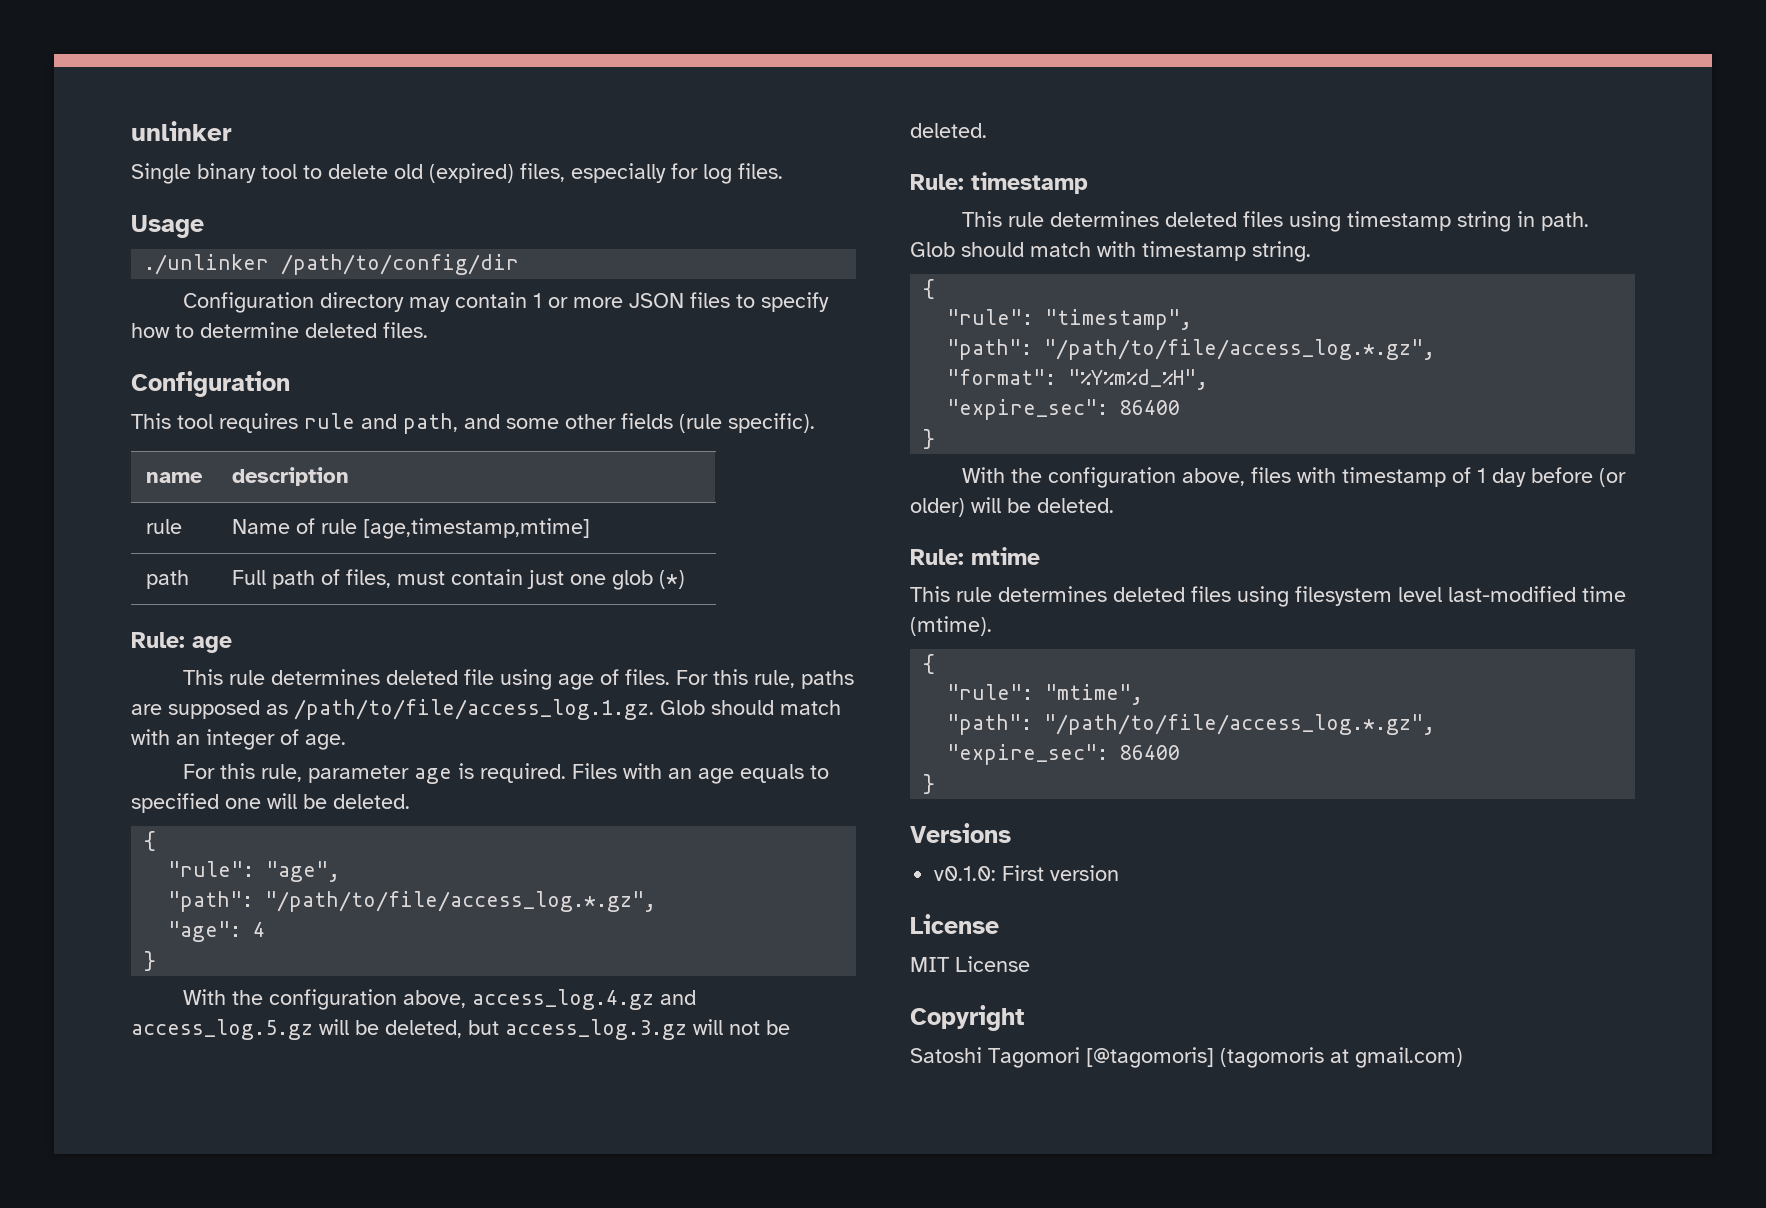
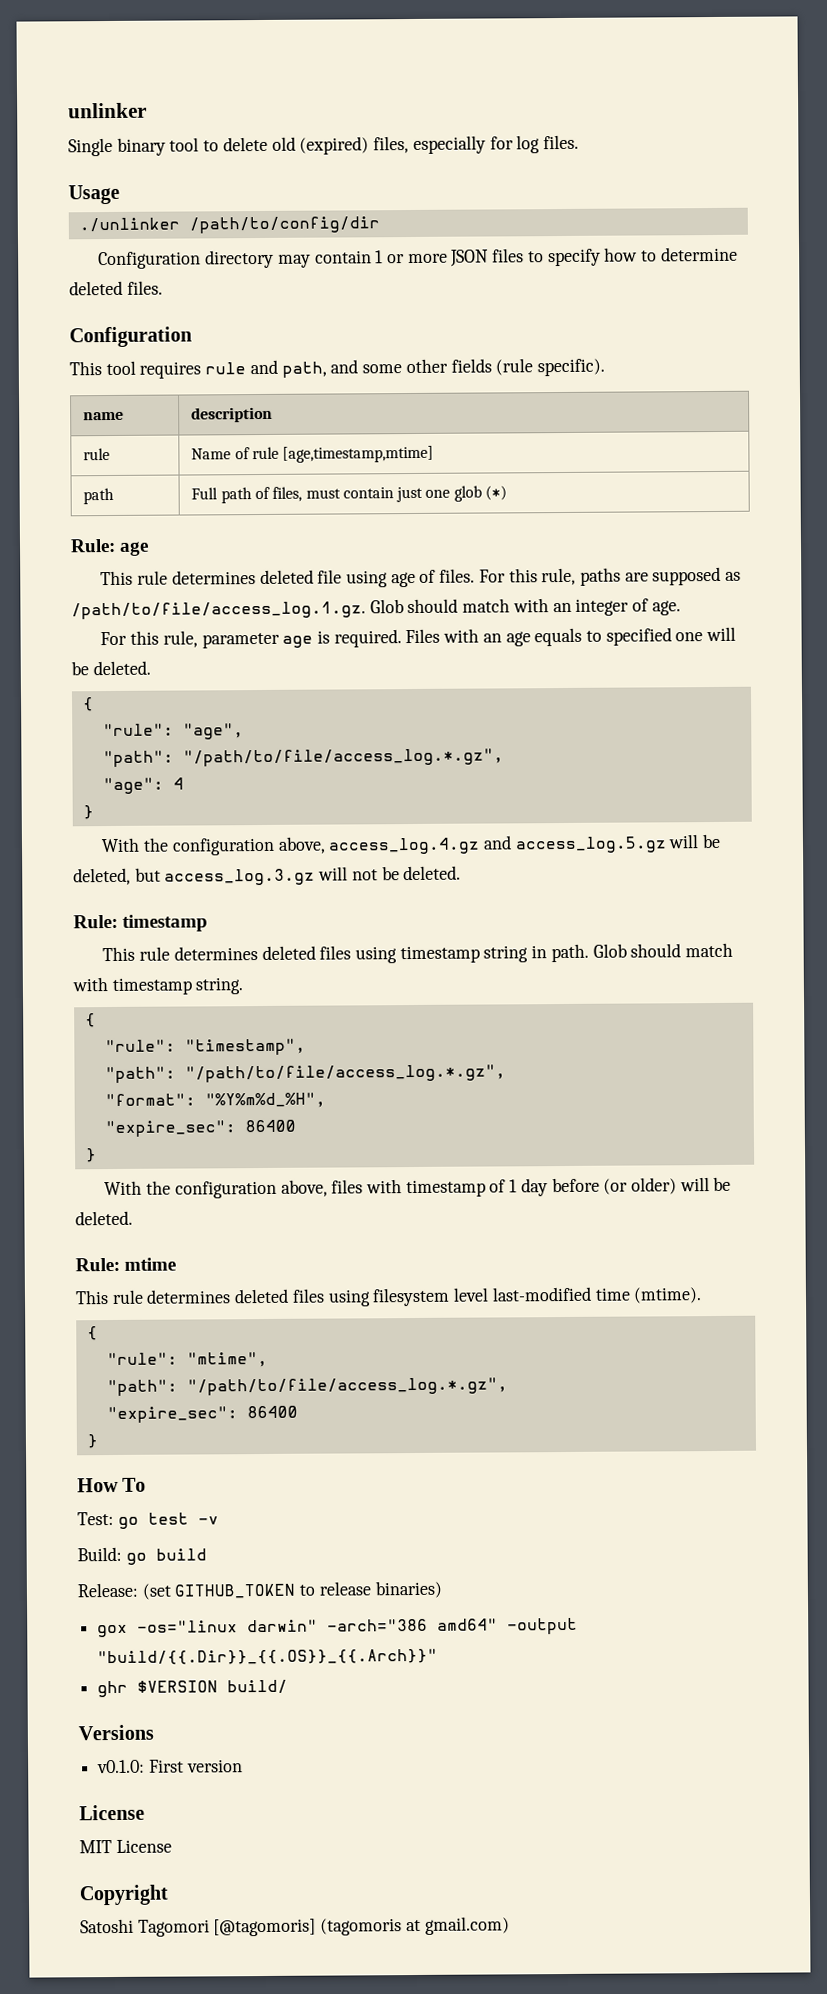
(936, 784) none -> [77,1477,147,1493] [77,1512,219,1529] [77,1546,207,1565] [77,1580,442,1600] [97,1617,579,1638] [97,1648,439,1666] [97,1679,289,1698] // How To // Test: go test -v // Build: go build // Release: (set GITHUB_TOKEN to release binaries) // gox -os="linux darwin" -arch="386 amd64" -output "build/{{.Dir}}_{{.OS}}_{{.Arch}}" // ghr $VERSION build/

